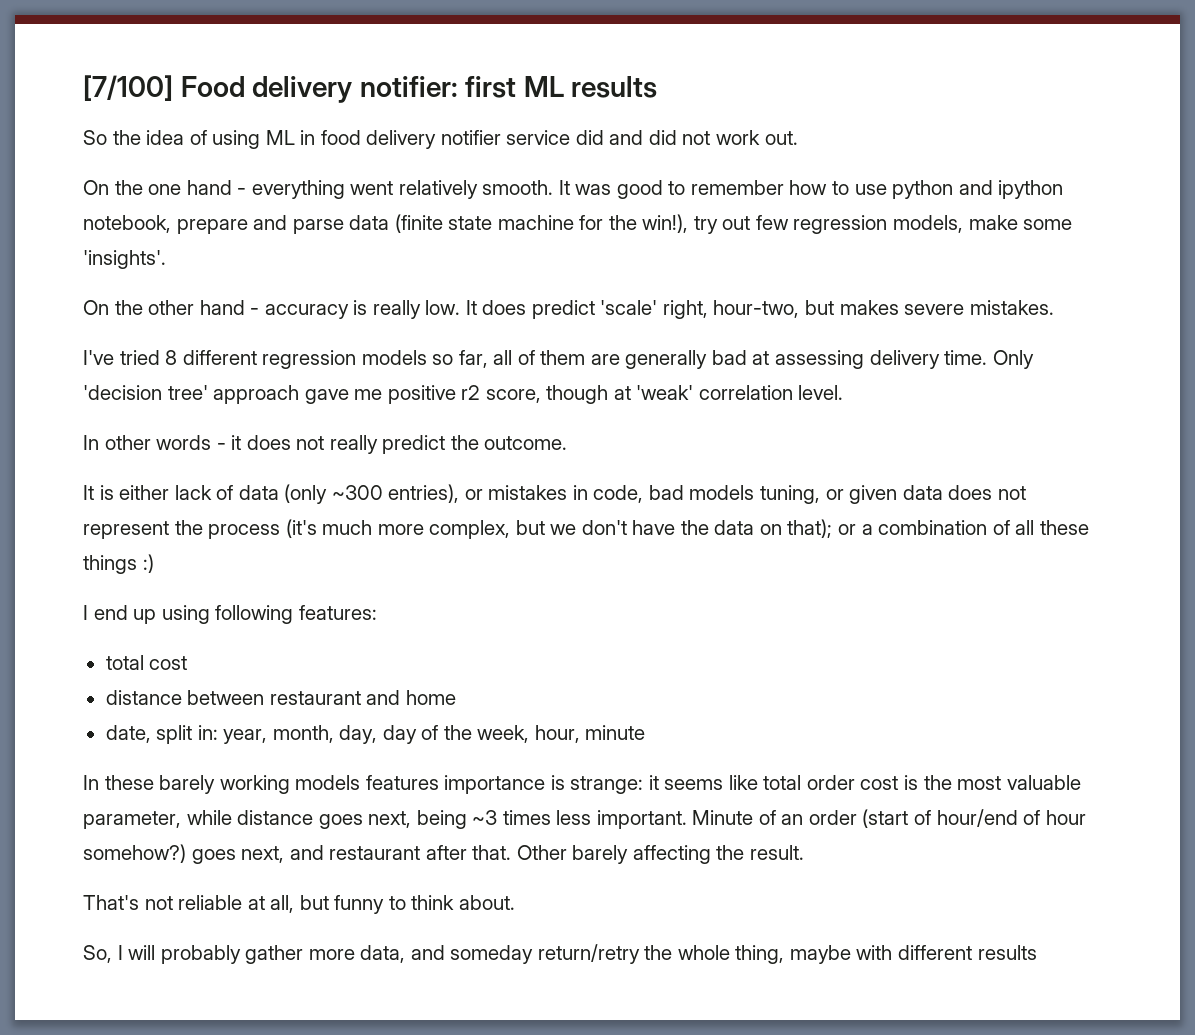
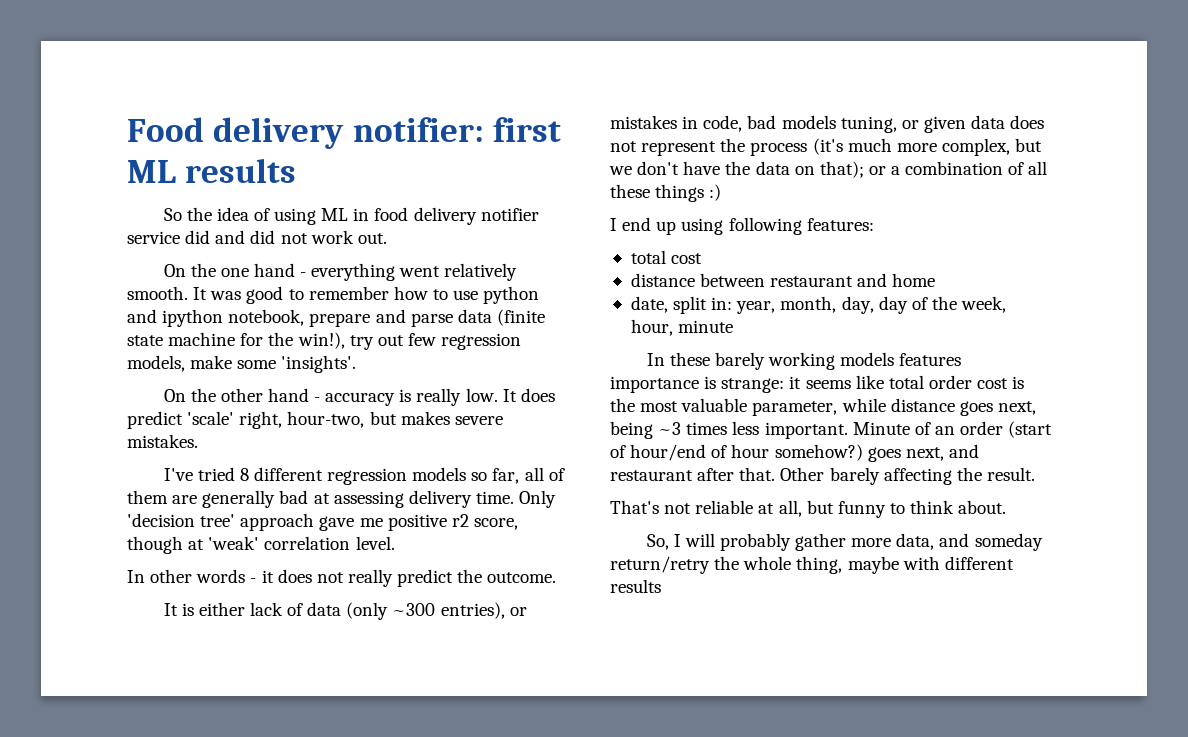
[83,75,173,101] [7/100] -> (127, 129) none

